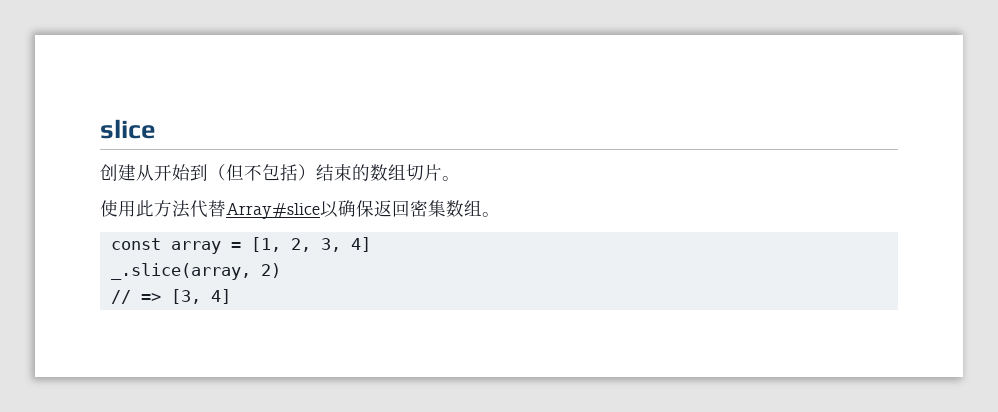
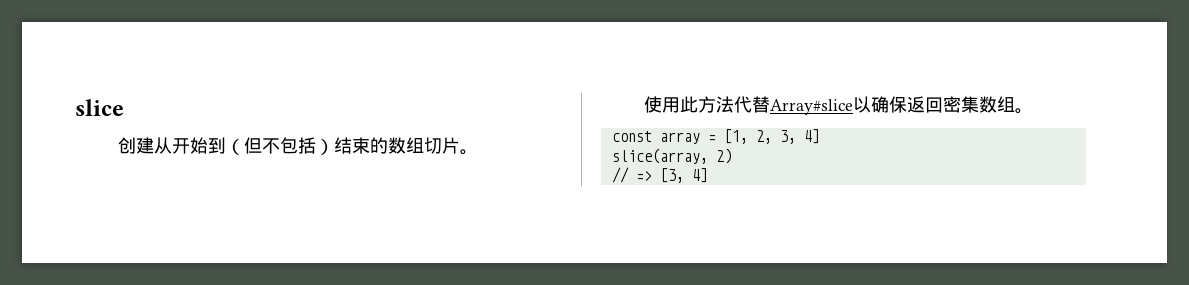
[110,263,251,280] _.slice(array, -> [611,148,708,164] slice(array,

